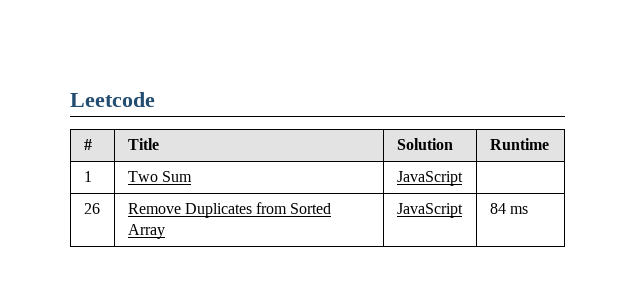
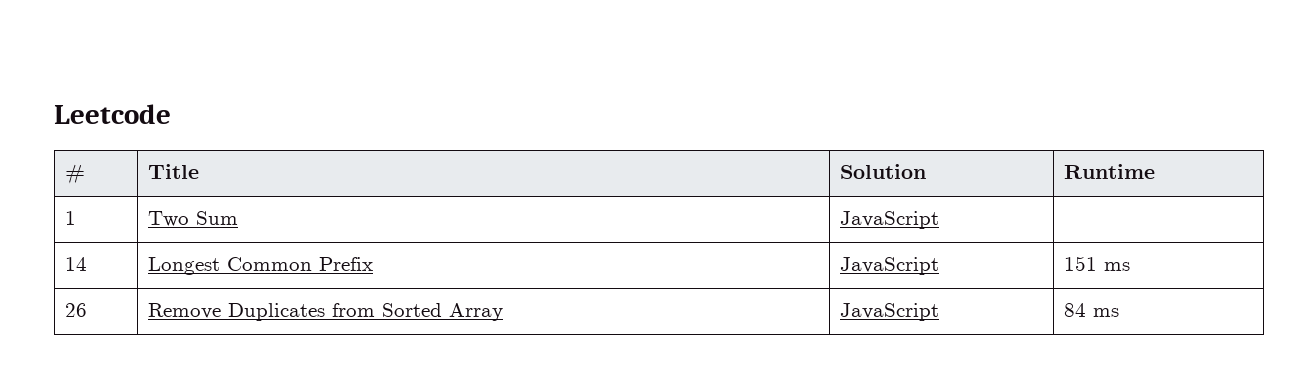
(463, 178) none -> [65,257,88,271] [148,257,374,275] [840,257,940,275] [1064,256,1131,271] // 14 | Longest Common Prefix | JavaScript | 151 ms

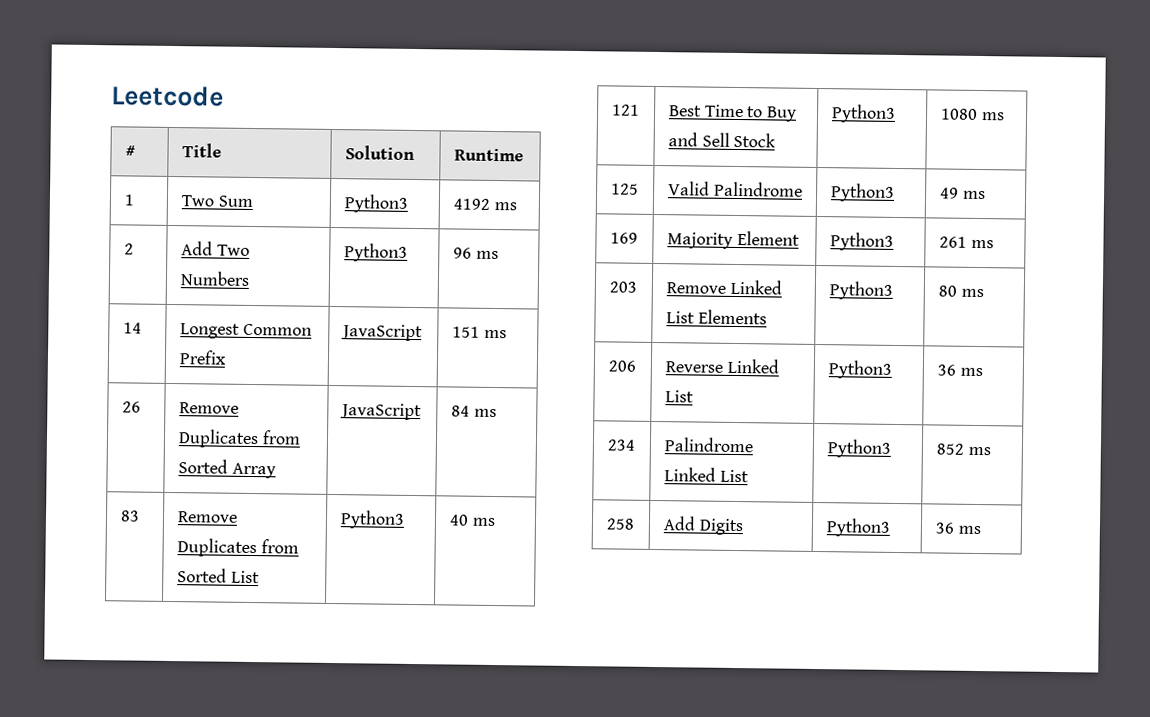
[840,211,940,229] JavaScript | -> [343,194,409,213] [452,198,517,211] [123,243,134,255] [180,241,250,256] [179,271,250,286] [343,243,408,262] [452,247,499,260] Python3 | 4192 ms // 2 | Add Two Numbers | Python3 | 96 ms
(1120, 312) none -> [119,510,140,522] [176,511,238,523] [176,538,299,558] [176,568,260,584] [339,510,405,529] [448,514,496,527] [611,104,640,116] [668,104,798,122] [667,132,777,148] [830,104,896,123] [939,108,1005,121] [610,183,639,195] [667,181,803,197] [829,183,895,202] [939,187,986,200] [609,232,638,244] [666,230,800,249] [829,232,894,251] [938,236,994,249] [608,281,637,293] [665,279,782,295] [665,309,767,325] [828,281,893,300] [937,285,984,298] [607,360,636,372] [664,358,780,374] [664,390,694,403] [827,360,892,379] [936,364,983,377] [606,439,635,451] [663,437,754,453] [663,467,749,483] [826,439,892,458] [935,443,991,456] [605,518,635,530] [662,516,744,536] [825,518,891,537] [934,522,981,535] // 83 | Remove Duplicates from Sorted List | Python3 | 40 ms // 121 | Best Time to Buy and Sell Stock | Python3 | 1080 ms // 125 | Valid Palindrome | Python3 | 49 ms // 169 | Majority Element | Python3 | 261 ms // 203 | Remove Linked List Elements | Python3 | 80 ms // 206 | Reverse Linked List | Python3 | 36 ms // 234 | Palindrome Linked List | Python3 | 852 ms // 258 | Add Digits | Python3 | 36 ms

